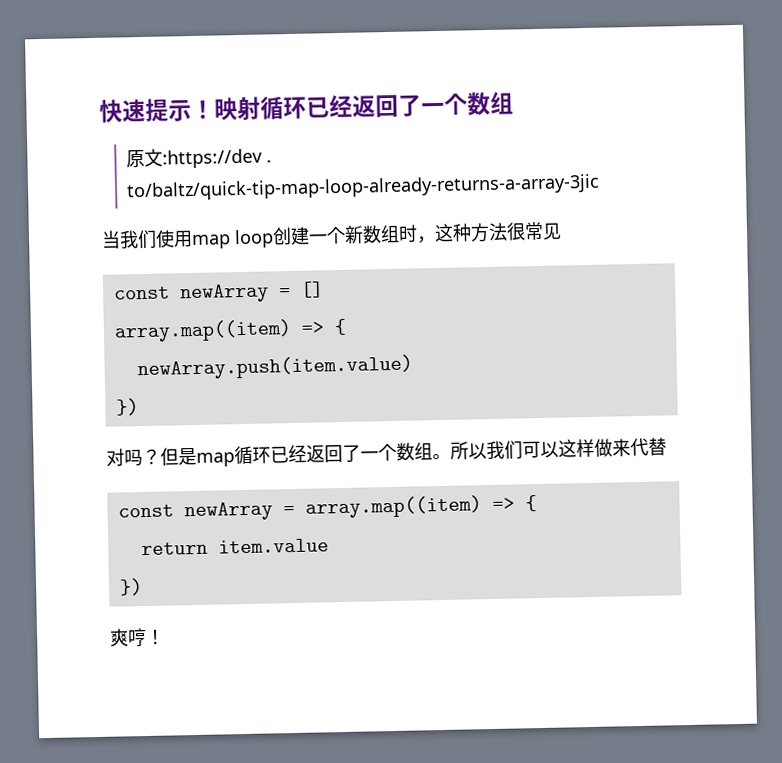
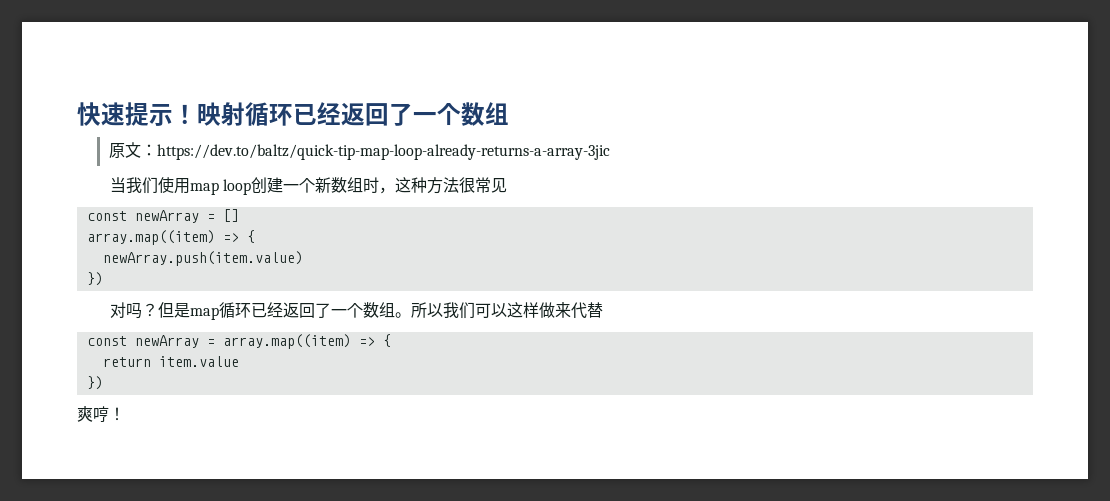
[162,148,273,169] [126,173,601,202] :https://dev . to/baltz/quick-tip-map-loop-already-returns-a-array-3jic -> [140,144,610,160] ：https://dev.to/baltz/quick-tip-map-loop-already-returns-a-array-3jic

